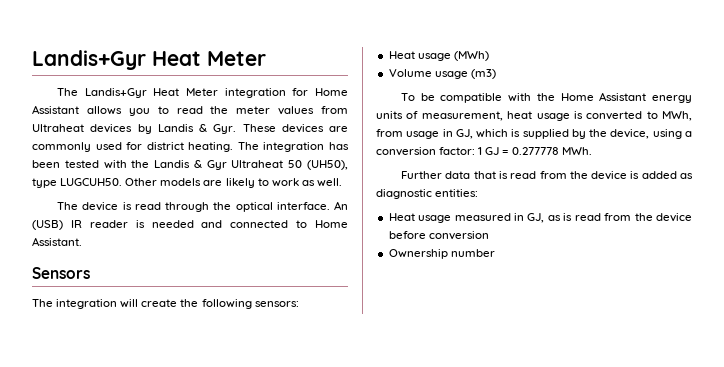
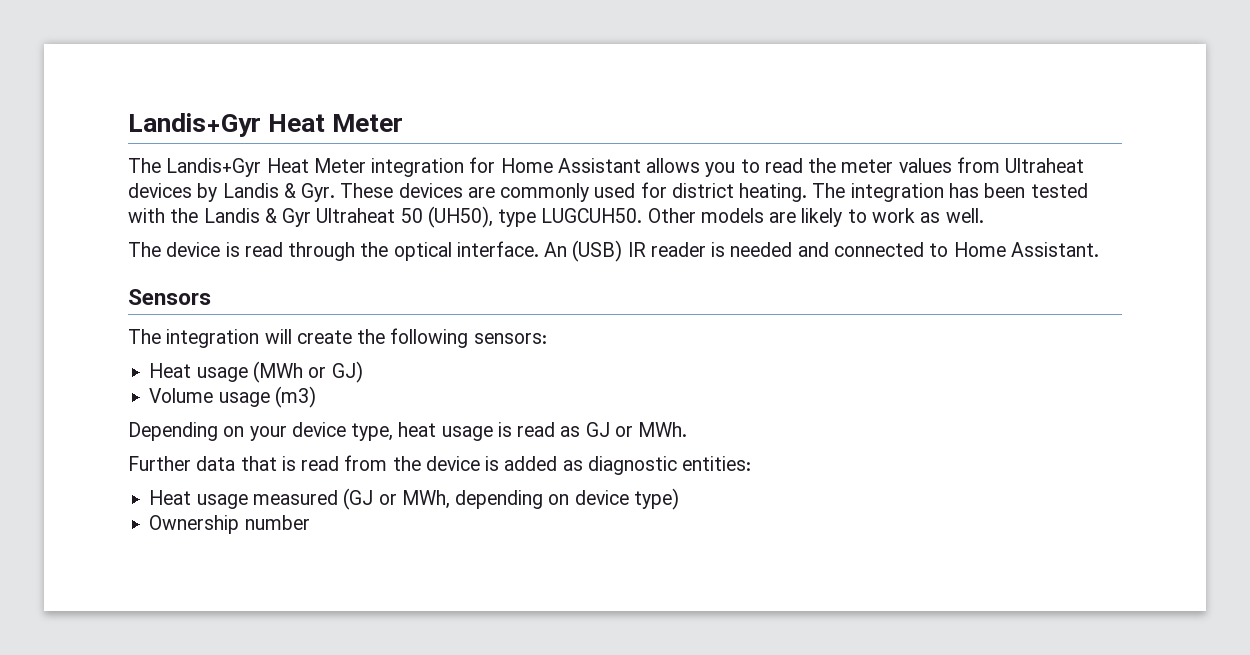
[453,51,489,61] (MWh) -> [252,361,363,383] (MWh or GJ)
[401,92,692,103] [376,111,692,121] [376,129,692,139] [376,147,559,156] To be compatible with the Home Assistant energy units of measurement, heat usage is converted to MWh, from usage in GJ, which is supplied by the device, using a conversion factor: 1 GJ = 0.277778 -> [128,422,633,441] Depending on your device type, heat usage is read as GJ or
[513,213,692,223] [388,231,489,240] in GJ, as is read from the device before conversion -> [343,488,679,510] (GJ or MWh, depending on device type)

